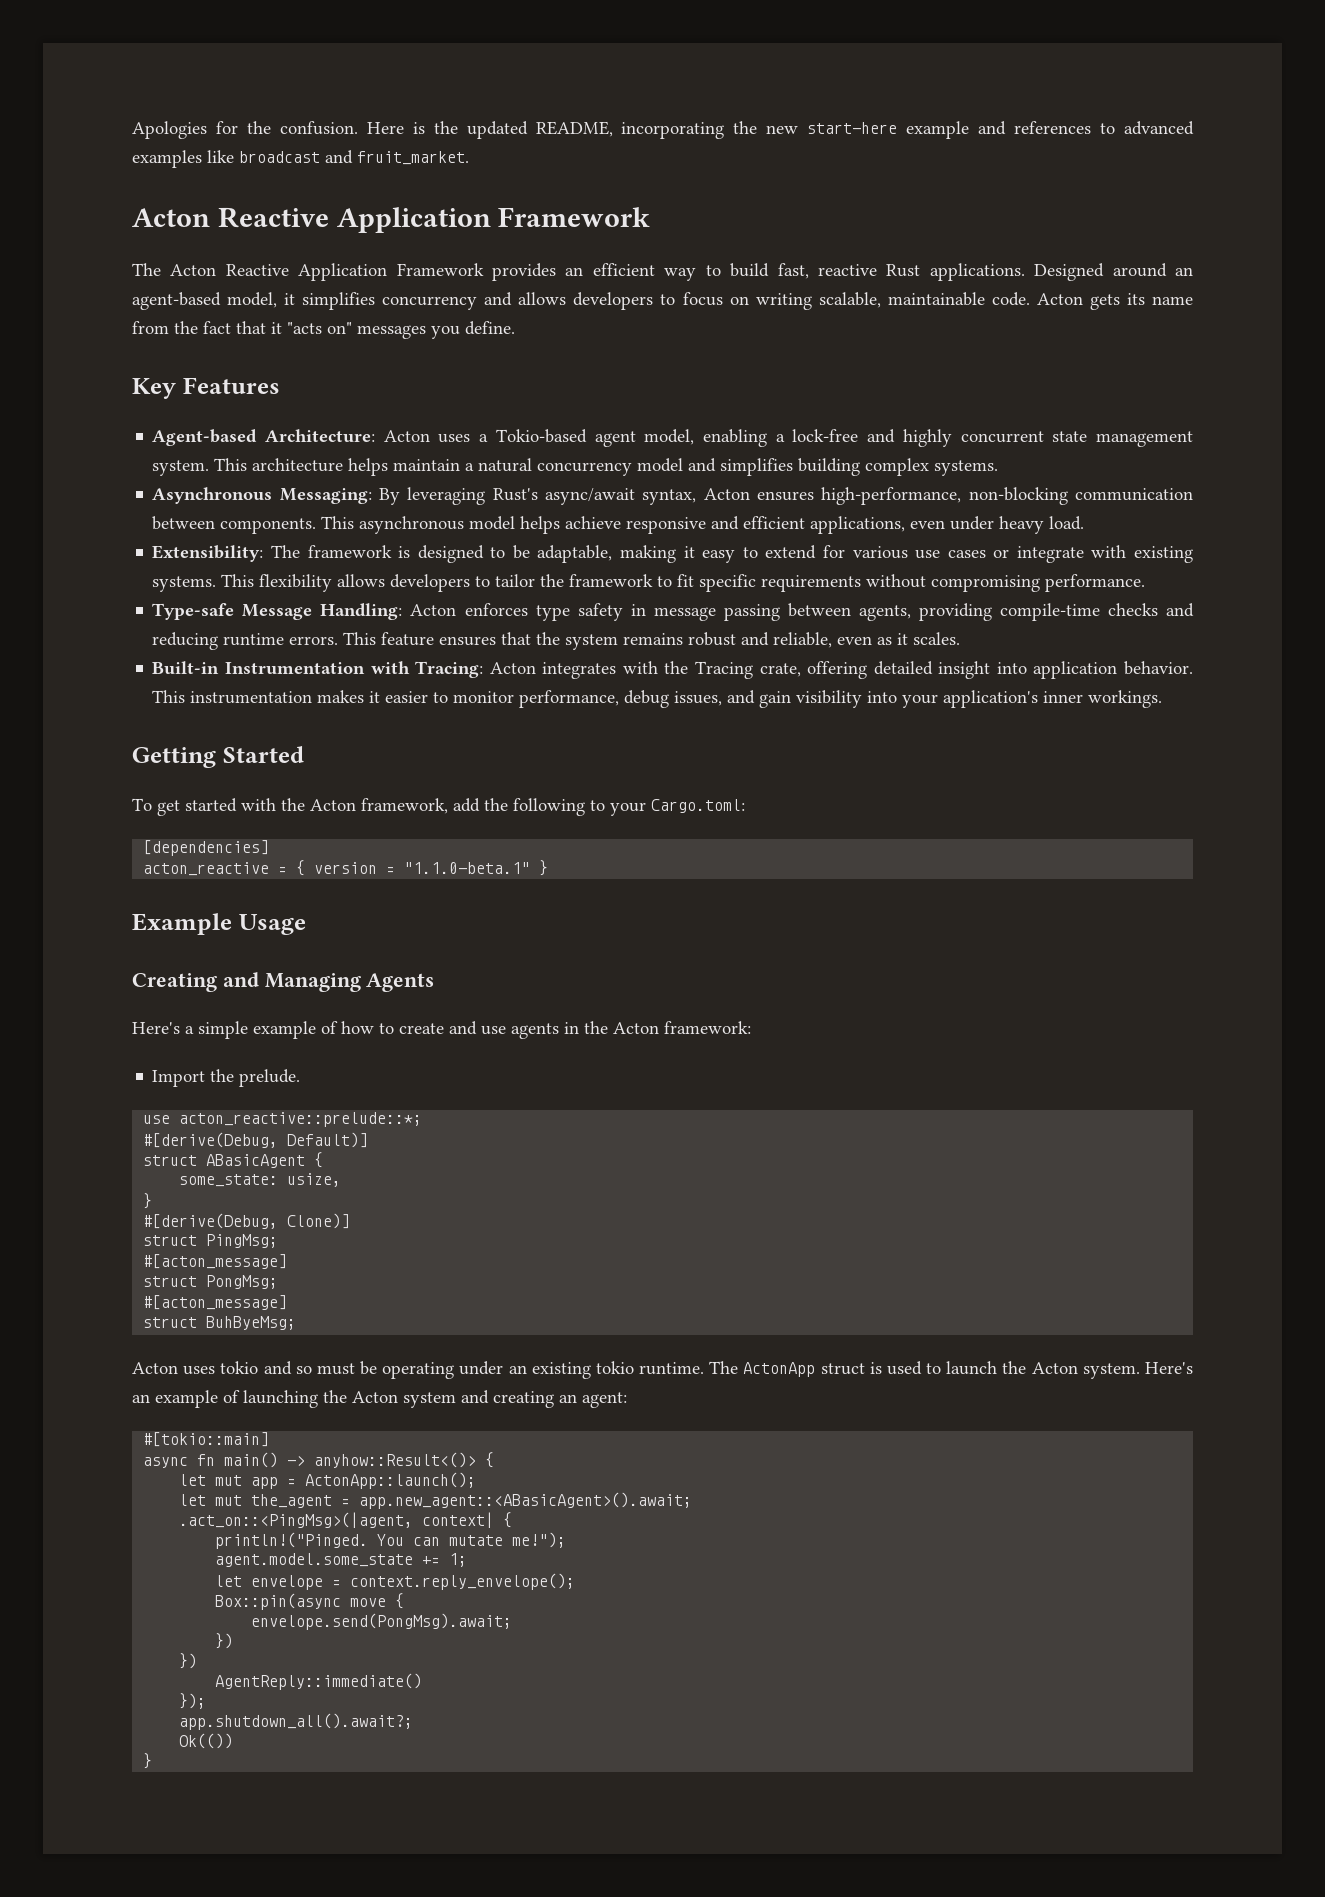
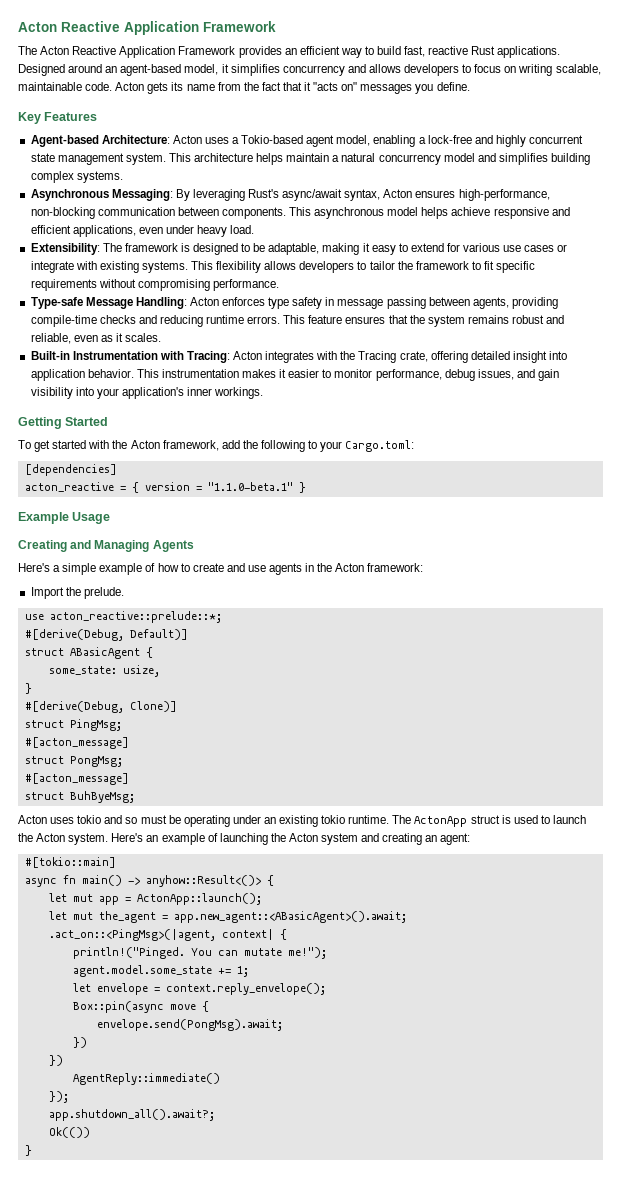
[132,121,1195,139] [132,150,469,168] Apologies for the confusion. Here is the updated README, incorporating the new start-here example and references to advanced examples like broadcast and fruit_market. // -> (18, 27) none

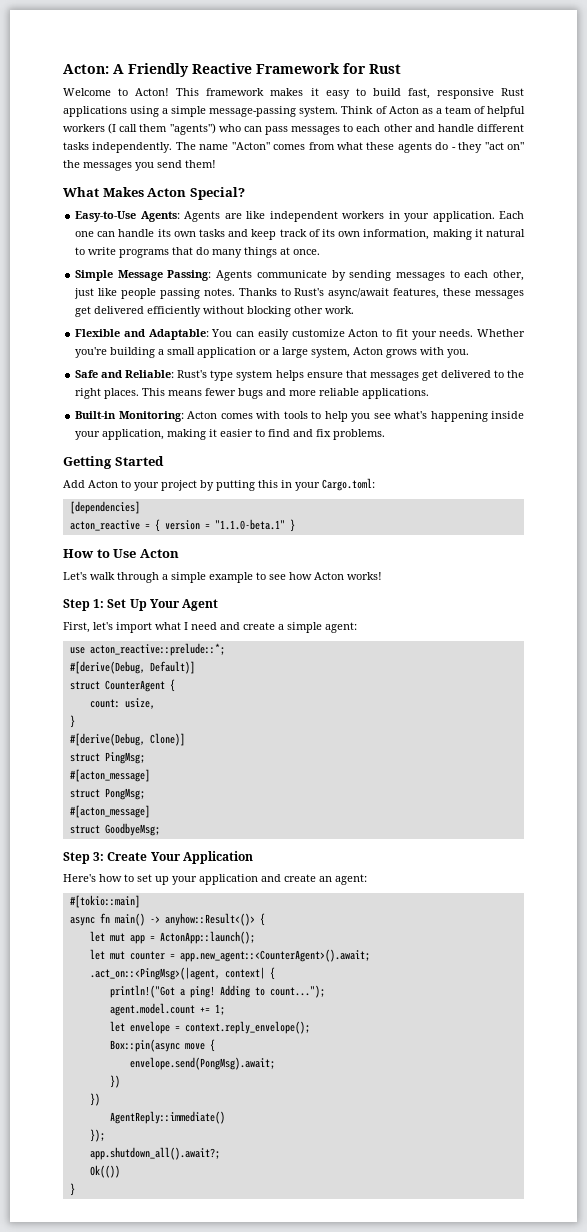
[18,21,276,35] [18,46,561,58] [18,64,601,76] [18,82,470,94] [18,112,98,124] [30,135,584,147] [30,153,591,165] [30,171,123,183] [30,189,550,201] [30,207,570,219] [30,225,255,237] [30,243,568,255] [30,261,536,273] [30,279,279,291] [30,297,558,309] [30,315,565,327] [30,333,162,344] [30,351,568,363] [30,369,560,381] [30,387,264,399] [18,417,109,429] [18,440,318,452] Acton Reactive Application Framework // The Acton Reactive Application Framework provides an efficient way to build fast, reactive Rust applications. Designed around an agent-based model, it simplifies concurrency and allows developers to focus on writing scalable, maintainable code. Acton gets its name from the fact that it "acts on" messages you define. // Key Features // Agent-based Architecture: Acton uses a Tokio-based agent model, enabling a lock-free and highly concurrent state management system. This architecture helps maintain a natural concurrency model and simplifies building complex systems. // Asynchronous Messaging: By leveraging Rust's async/await syntax, Acton ensures high-performance, non-blocking communication between components. This asynchronous model helps achieve responsive and efficient applications, even under heavy load. // Extensibility: The framework is designed to be adaptable, making it easy to extend for various use cases or integrate with existing systems. This flexibility allows developers to tailor the framework to fit specific requirements without compromising performance. // Type-safe Message Handling: Acton enforces type safety in message passing between agents, providing compile-time checks and reducing runtime errors. This feature ensures that the system remains robust and reliable, even as it scales. // Built-in Instrumentation with Tracing: Acton integrates with the Tracing crate, offering detailed insight into application behavior. This instrumentation makes it easier to monitor performance, debug issues, and gain visibility into your application's inner workings. // Getting Started // To get started with the Acton framework, add the following to -> [63,63,401,77] [63,88,524,99] [63,106,526,117] [63,123,525,135] [63,142,525,153] [63,160,216,171] [63,187,245,200] [75,211,524,222] [75,229,525,240] [75,247,321,258] [75,270,524,281] [74,288,524,299] [75,306,355,317] [75,329,525,340] [75,347,470,358] [75,370,524,381] [75,388,430,399] [75,411,524,422] [75,429,386,440] [63,456,164,469] [63,480,292,491] Acton: A Friendly Reactive Framework for Rust // Welcome to Acton! This framework makes it easy to build fast, responsive Rust applications using a simple message-passing system. Think of Acton as a team of helpful workers (I call them "agents") who can pass messages to each other and handle different tasks independently. The name "Acton" comes from what these agents do - they "act on" the messages you send them! // What Makes Acton Special? // Easy-to-Use Agents: Agents are like independent workers in your application. Each one can handle its own tasks and keep track of its own information, making it natural to write programs that do many things at once. // Simple Message Passing: Agents communicate by sending messages to each other, just like people passing notes. Thanks to Rust's async/await features, these messages get delivered efficiently without blocking other work. // Flexible and Adaptable: You can easily customize Acton to fit your needs. Whether you're building a small application or a large system, Acton grows with you. // Safe and Reliable: Rust's type system helps ensure that messages get delivered to the right places. This means fewer bugs and more reliable applications. // Built-in Monitoring: Acton comes with tools to help you see what's happening inside your application, making it easier to find and fix problems. // Getting Started // Add Acton to your project by putting this in
[18,512,111,524] [18,540,194,552] [18,563,424,575] [30,587,124,599] Example Usage // Creating and Managing Agents // Here's a simple example of how to create and use agents in the Acton framework: // Import the prelude. -> [63,549,179,558] [63,572,382,583] [63,599,219,611] [63,622,357,633] How to Use Acton // Let's walk through a simple example to see how Acton works! // Step 1: Set Up Your Agent // First, let's import what I need and create a simple agent:
[69,647,153,659] [48,666,117,675] ABasicAgent { // some_state: -> [104,679,175,692] [89,699,120,708] CounterAgent { // count:
[69,791,135,803] [18,815,586,827] [18,833,423,845] BuhByeMsg; // Acton uses tokio and so must be operating under an existing tokio runtime. The ActonApp struct is used to launch the Acton system. Here's an example of launching the Acton system and creating -> [104,823,160,836] [63,851,253,864] [63,874,316,885] GoodbyeMsg; // Step 3: Create Your Application // Here's how to set up your application and create
[98,911,407,923] the_agent = app.new_agent::<ABasicAgent>().await; -> [129,949,370,962] counter = app.new_agent::<CounterAgent>().await;
[72,947,327,959] [72,965,212,977] println!("Pinged. You can mutate me!"); // agent.model.some_state -> [109,985,325,998] [109,1003,195,1016] println!("Got a ping! Adding to count..."); // agent.model.count

